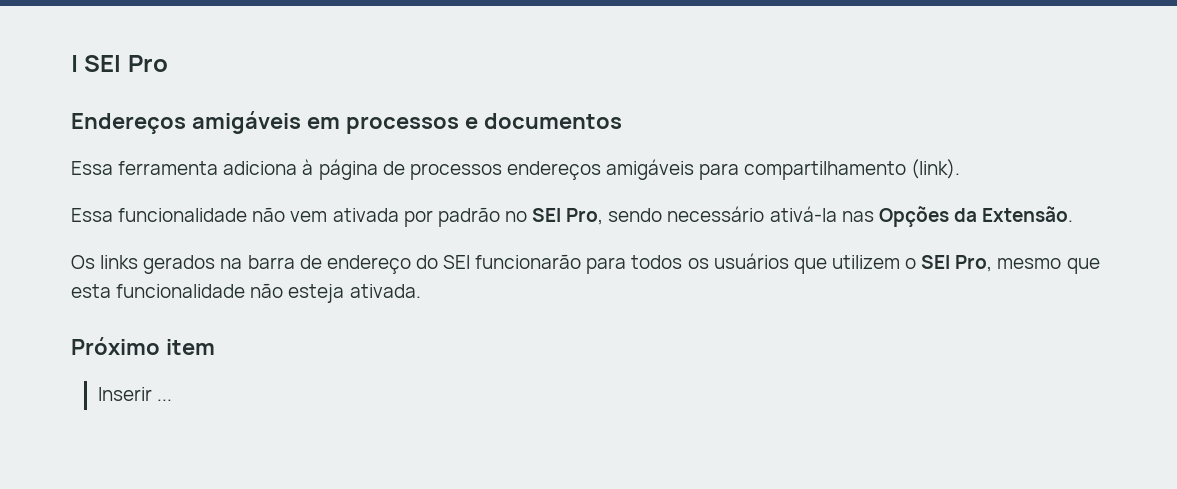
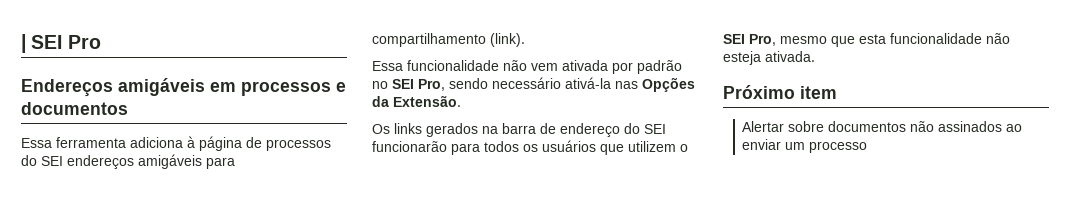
(502, 171) none -> [21,155,63,166] do SEI
[97,387,172,401] Inserir ... -> [742,121,1023,132] [742,139,868,153] Alertar sobre documentos não assinados ao enviar um processo

